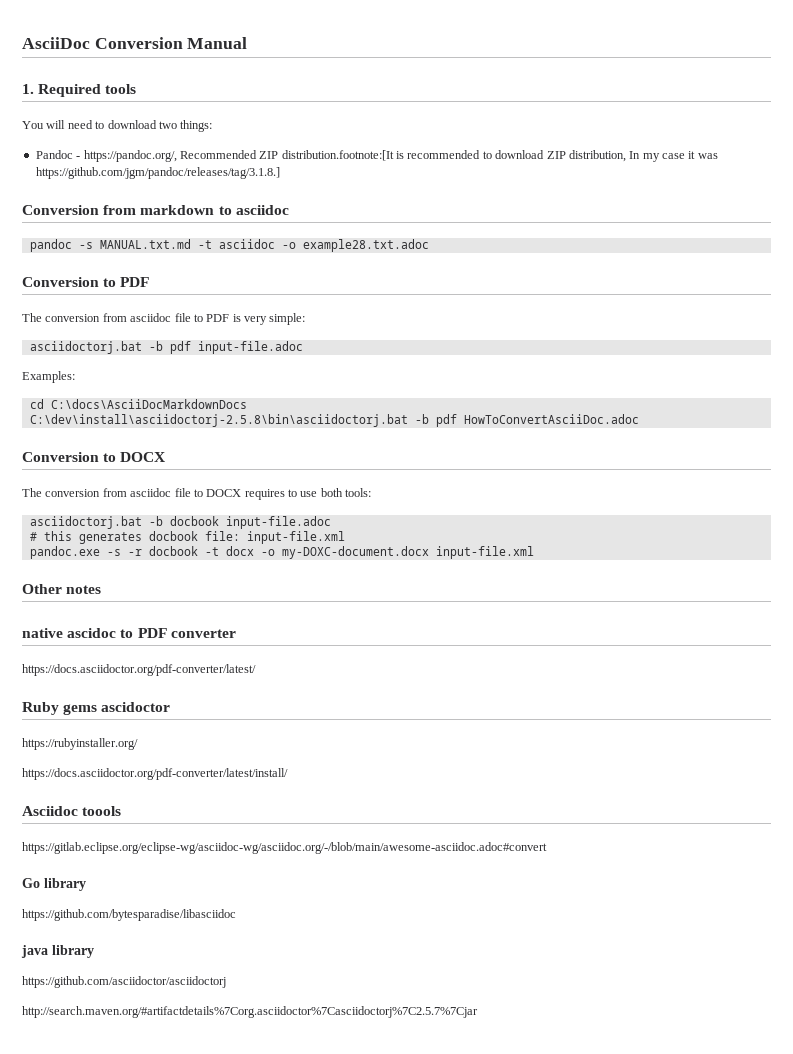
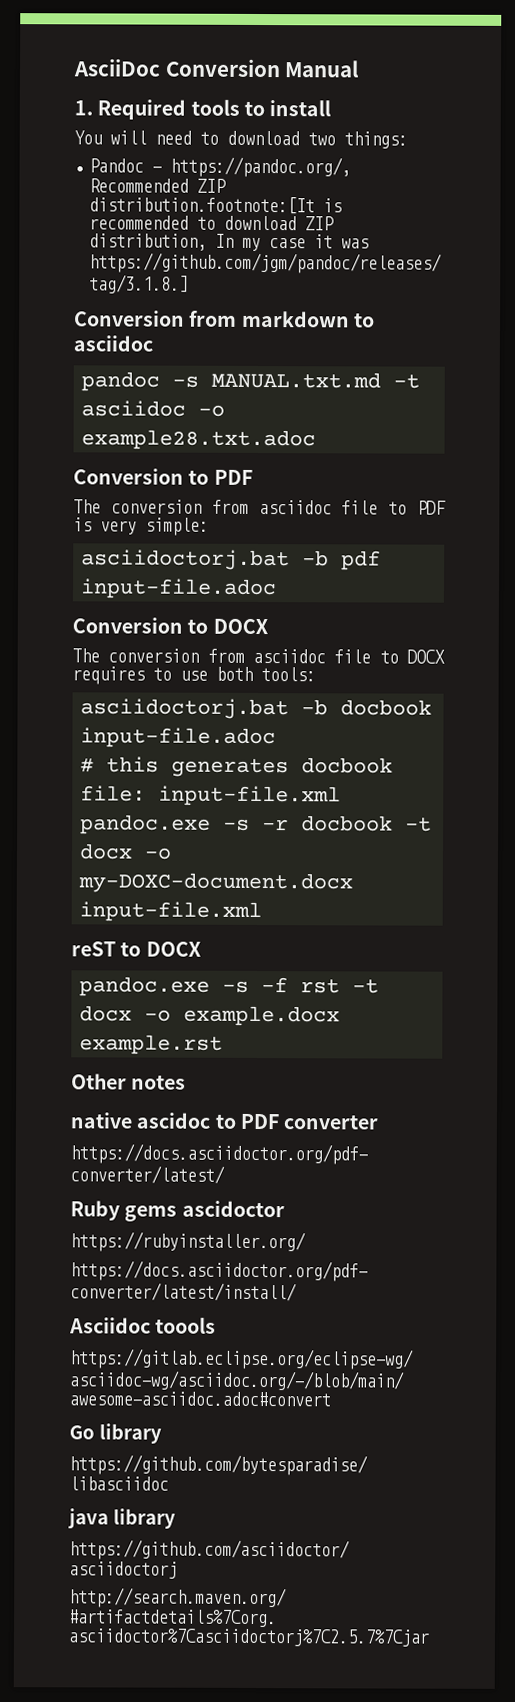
(137, 89) none -> [243,100,332,117] to install
[22,371,75,383] [29,399,247,409] [29,414,639,427] // Examples: // cd C:\docs\AsciiDocMarkdownDocs // C:\dev\install\asciidoctorj-2.5.8\bin\asciidoctorj.bat -b pdf HowToConvertAsciiDoc.adoc -> (278, 589) none
(534, 552) none -> [71,941,201,957] [79,976,380,997] [79,1005,341,1027] [79,1034,224,1055] // reST to DOCX // pandoc.exe -s -f rst -t docx -o example.docx example.rst

